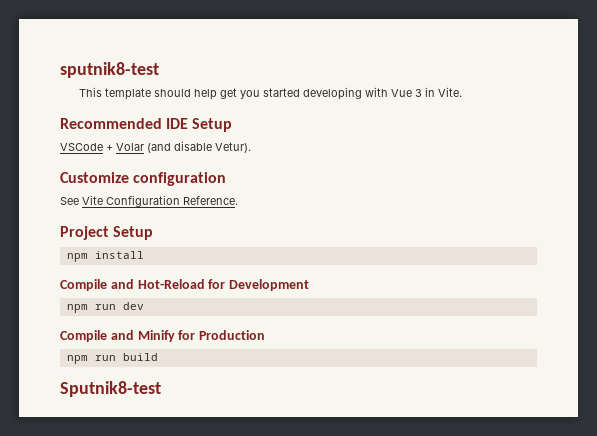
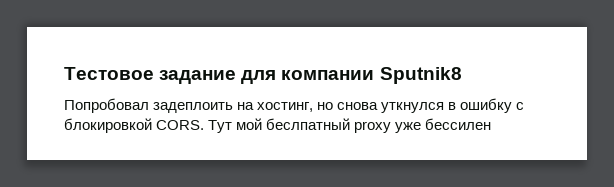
[60,62,159,78] [79,87,463,100] [60,118,233,132] [60,141,251,153] [60,172,227,186] [60,195,238,207] [60,226,154,240] [66,251,144,262] [60,279,310,291] [66,302,144,313] [60,330,266,342] [66,353,158,364] [60,381,161,397] sputnik8-test // This template should help get you started developing with Vue 3 in Vite. // Recommended IDE Setup // VSCode + Volar (and disable Vetur). // Customize configuration // See Vite Configuration Reference. // Project Setup // npm install // Compile and Hot-Reload for Development // npm run dev // Compile and Minify for Production // npm run build // Sputnik8-test -> [64,67,462,84] [64,98,525,113] [64,118,492,133] Тестовое задание для компании Sputnik8 // Попробовал задеплоить на хостинг, но снова уткнулся в ошибку с блокировкой CORS. Тут мой беслпатный proxy уже бессилен

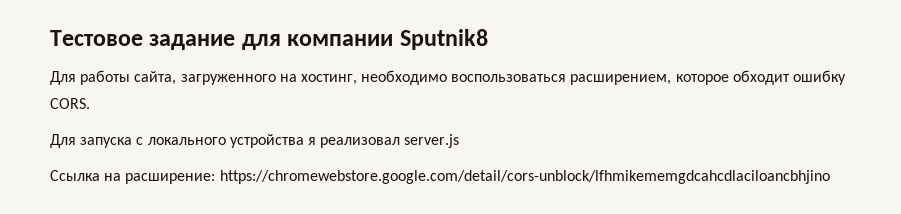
[64,98,525,113] [64,118,492,133] Попробовал задеплоить на хостинг, но снова уткнулся в ошибку с блокировкой CORS. Тут мой беслпатный proxy уже бессилен -> [50,70,847,85] [50,98,90,109] [50,134,460,148] [50,170,830,184] Для работы сайта, загруженного на хостинг, необходимо воспользоваться расширением, которое обходит ошибку CORS. // Для запуска с локального устройства я реализовал server.js // Ссылка на расширение: https://chromewebstore.google.com/detail/cors-unblock/lfhmikememgdcahcdlaciloancbhjino

